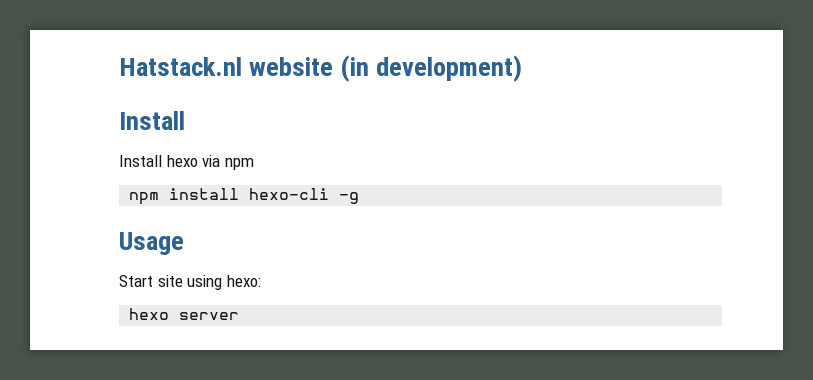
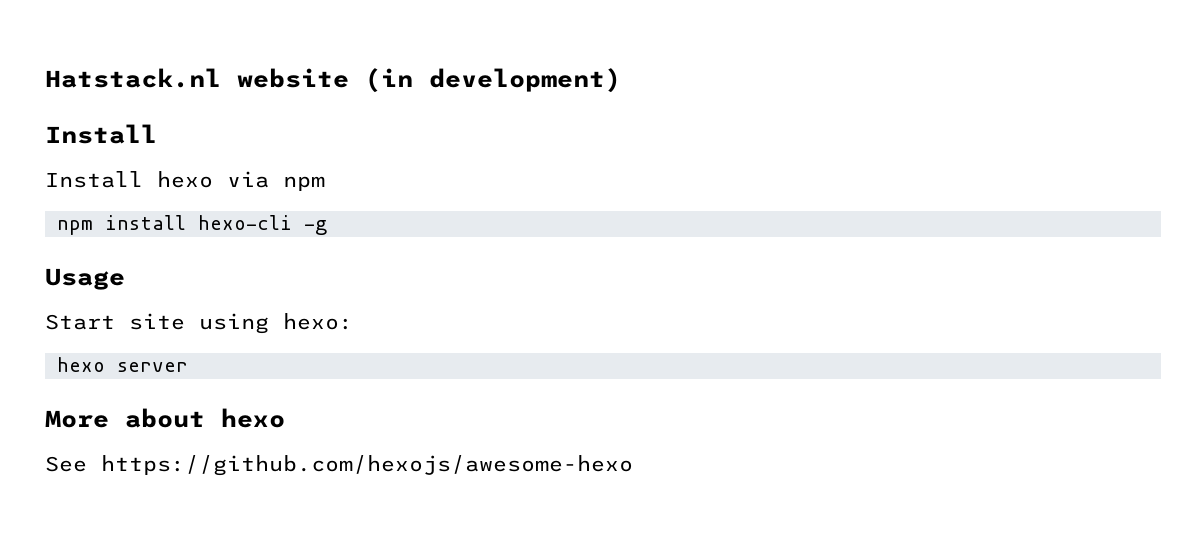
(240, 316) none -> [45,408,285,428] [45,455,633,476] // More about hexo // See https://github.com/hexojs/awesome-hexo

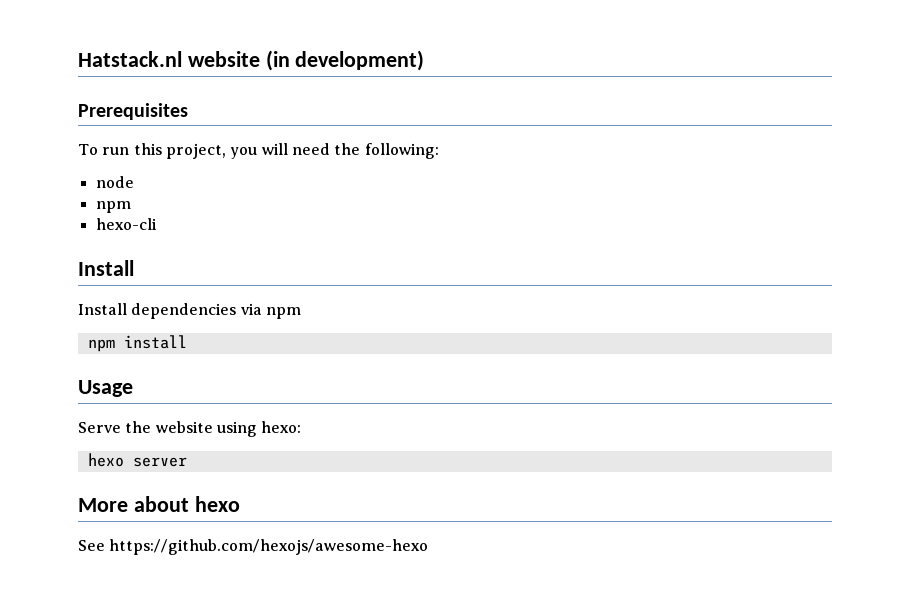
(621, 80) none -> [78,103,188,120] [78,143,439,159] [95,176,134,188] [95,201,131,213] [95,218,157,230] // Prerequisites // To run this project, you will need the following: // node // npm // hexo-cli
[157,171,213,188] hexo -> [131,303,237,319] dependencies
[198,215,327,235] hexo-cli -g -> (187, 342) none
[45,313,185,330] Start site -> [78,421,213,433] Serve the website

